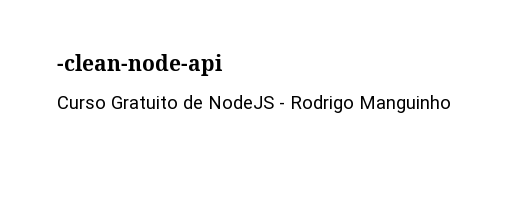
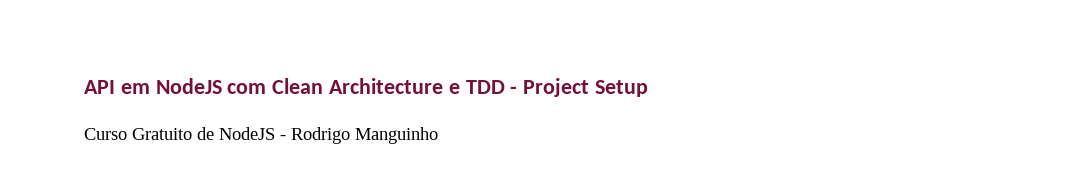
[57,54,223,76] -clean-node-api -> [84,78,649,97] API em NodeJS com Clean Architecture e TDD - Project Setup

